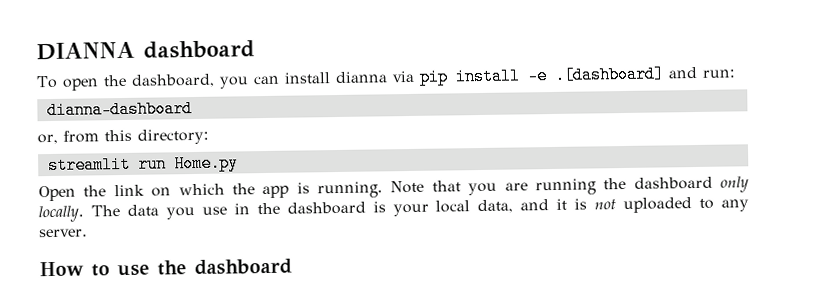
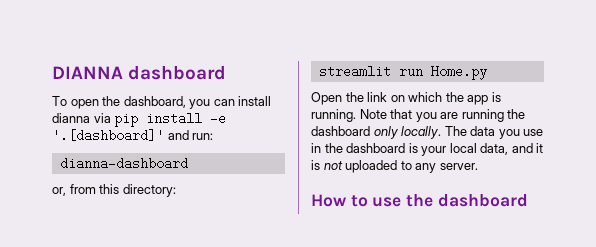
[553,65,665,84] .[dashboard] -> [52,129,164,142] '.[dashboard]'

